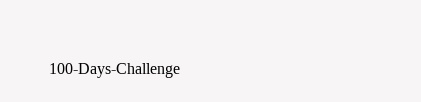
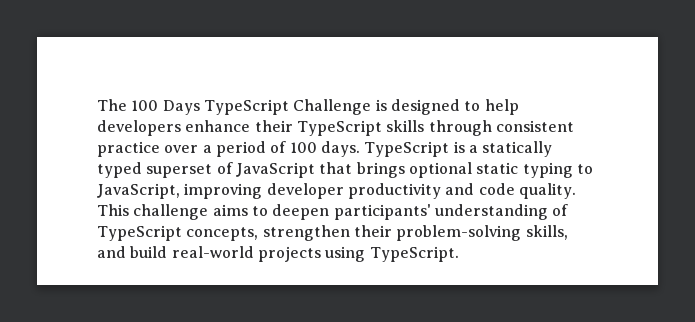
[49,63,180,78] 100-Days-Challenge -> [97,99,519,115] [97,120,574,136] [97,141,553,157] [97,162,593,178] [97,183,576,199] [97,204,569,220] [97,225,568,241] [97,246,459,262] The 100 Days TypeScript Challenge is designed to help developers enhance their TypeScript skills through consistent practice over a period of 100 days. TypeScript is a statically typed superset of JavaScript that brings optional static typing to JavaScript, improving developer productivity and code quality. This challenge aims to deepen participants' understanding of TypeScript concepts, strengthen their problem-solving skills, and build real-world projects using TypeScript.

